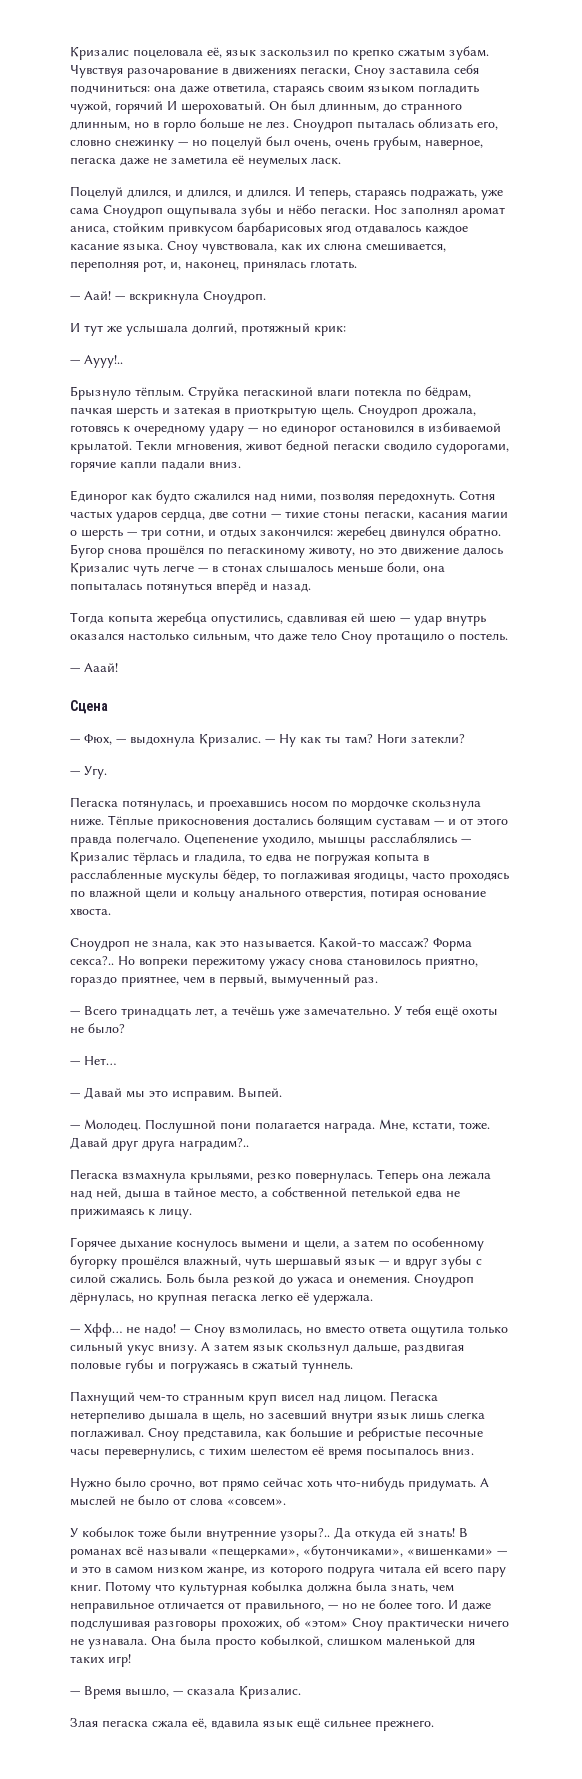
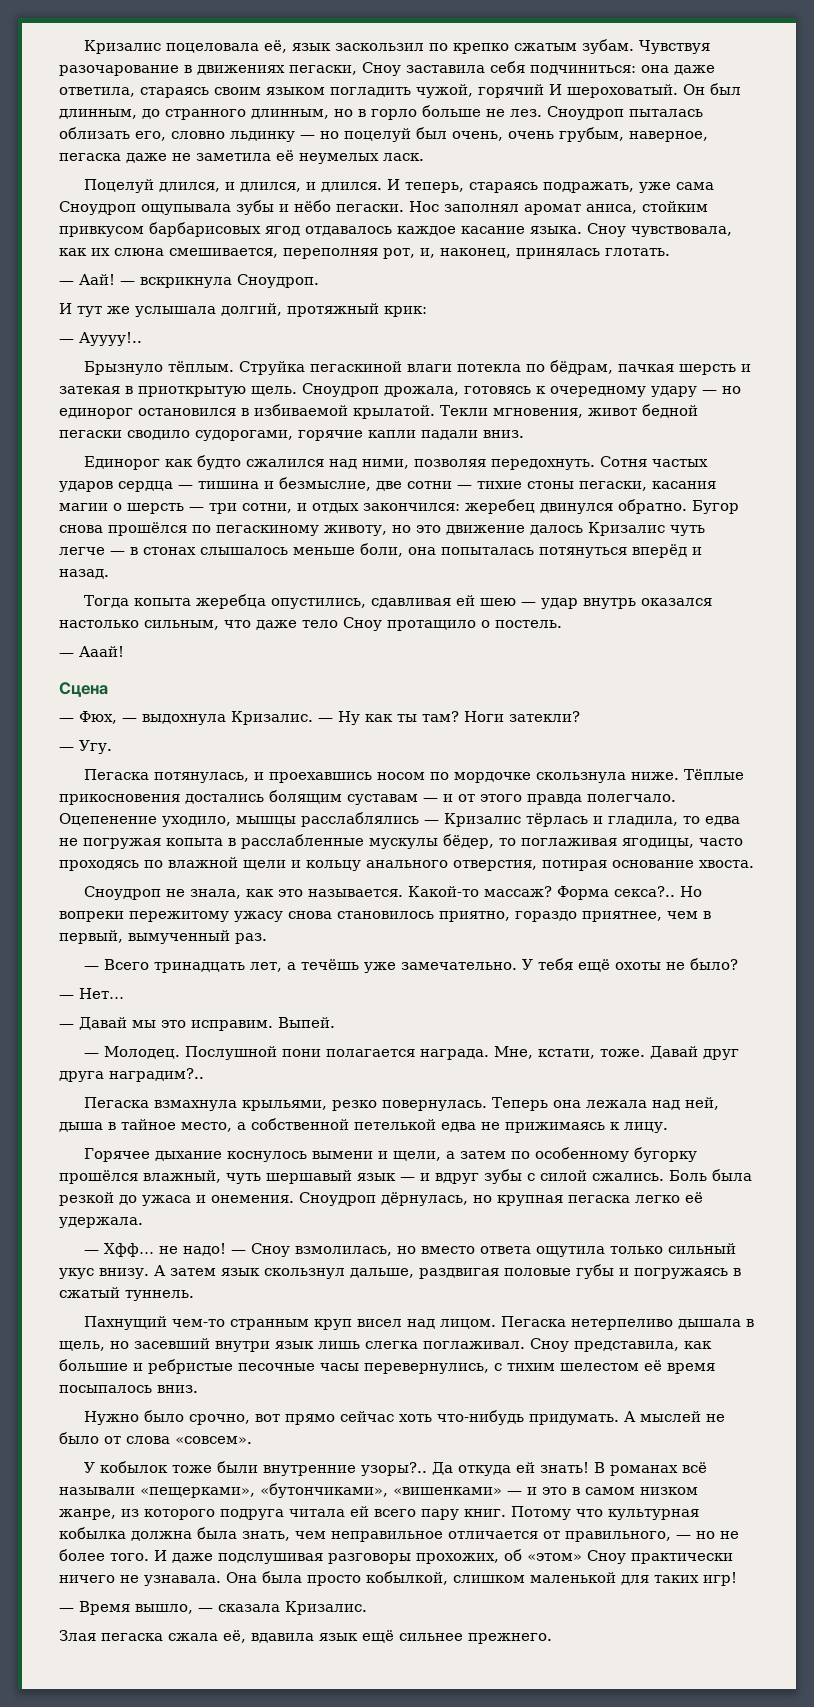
[115,139,174,150] снежинку -> [230,131,295,142] льдинку
[84,355,123,368] Аууу!.. -> [79,332,142,346] Ауууу!..
[161,511,205,522] сердца, -> [118,477,371,492] сердца — тишина и безмыслие,

